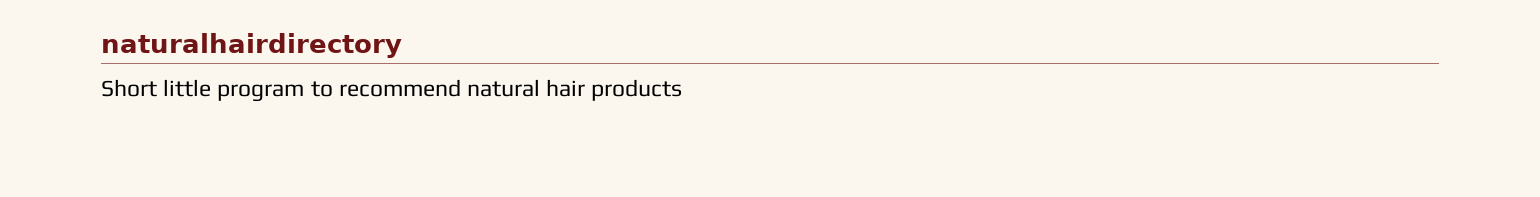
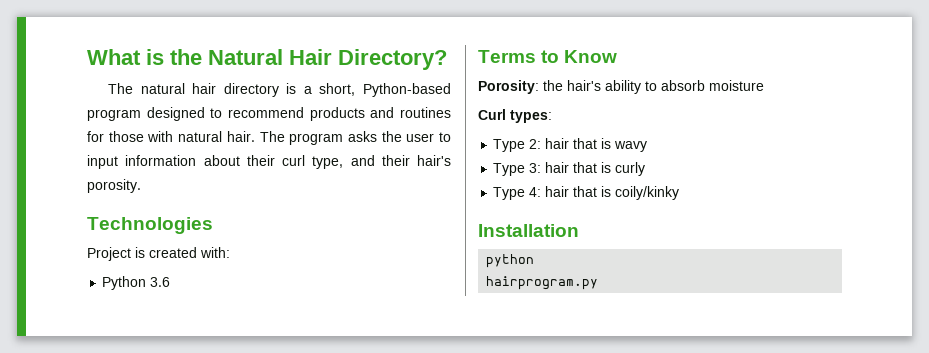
[101,33,402,58] [101,79,683,102] naturalhairdirectory // Short little program to recommend natural hair products -> [87,49,447,70] [108,83,452,97] [87,107,451,121] [87,131,451,145] [87,155,451,169] [87,179,141,193] [87,217,213,234] [87,247,230,261] [102,276,171,290] [478,50,618,63] [478,80,764,94] [478,109,552,123] [493,138,648,152] [493,162,646,176] [493,186,680,200] [478,224,579,237] [486,254,535,268] [486,276,599,290] What is the Natural Hair Directory? // The natural hair directory is a short, Python-based program designed to recommend products and routines for those with natural hair. The program asks the user to input information about their curl type, and their hair's porosity. // Technologies // Project is created with: // Python 3.6 // Terms to Know // Porosity: the hair's ability to absorb moisture // Curl types: // Type 2: hair that is wavy // Type 3: hair that is curly // Type 4: hair that is coily/kinky // Installation // python // hairprogram.py

